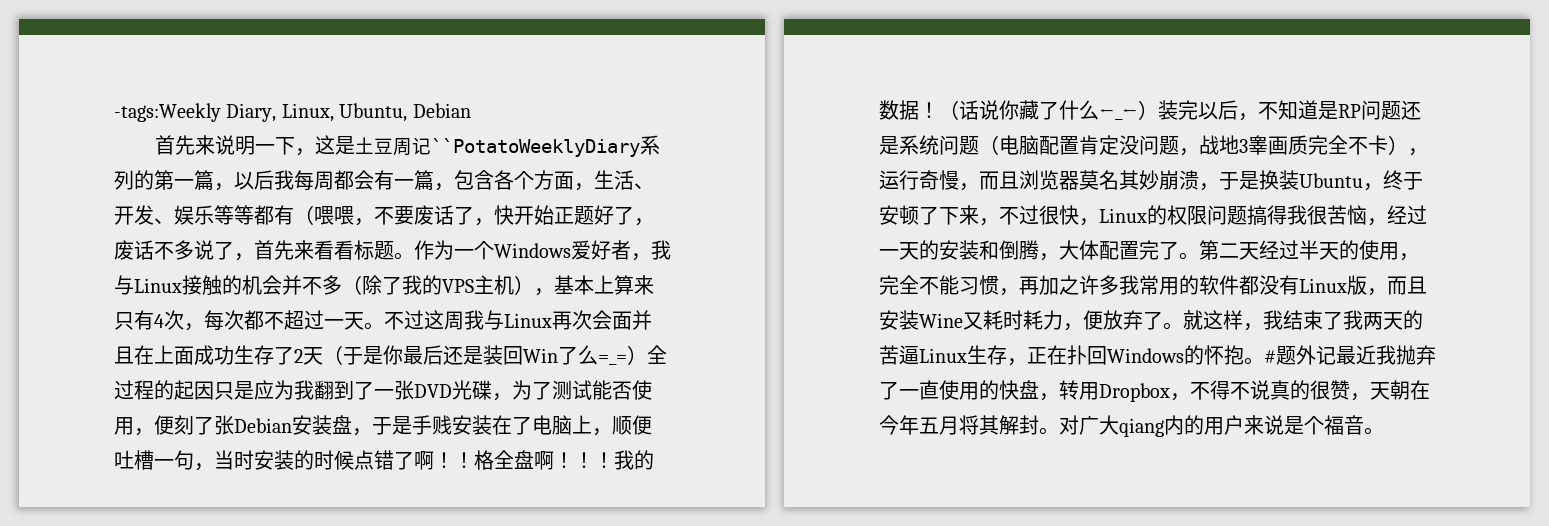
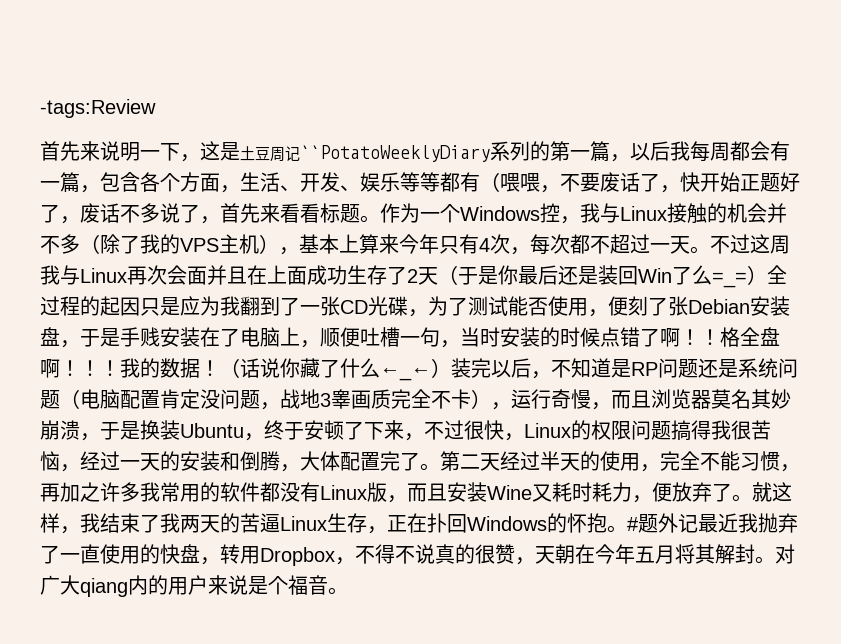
[114,103,471,122] -tags:Weekly Diary, Linux, Ubuntu, Debian -> [40,99,156,118] -tags:Review
[571,240,631,260] 爱好者 -> [540,203,560,223] 控
(654, 285) none -> [399,234,439,254] 今年
[414,384,452,398] DVD -> [340,300,368,314] CD

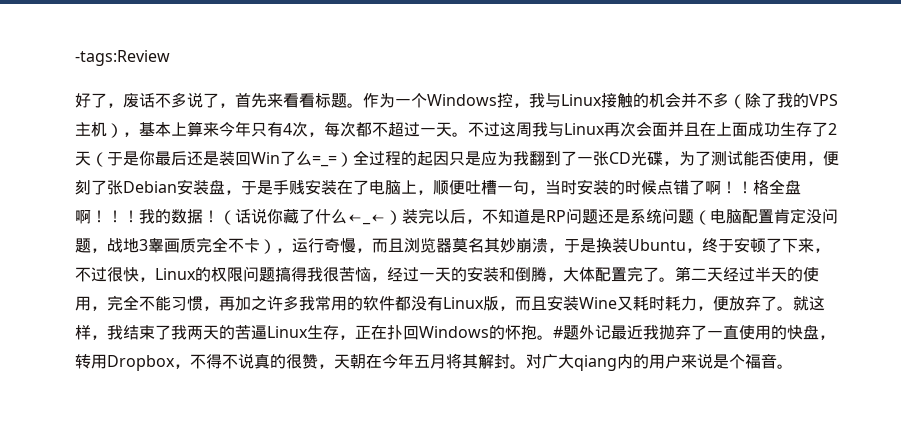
[40,141,790,162] [40,172,780,193] 首先来说明一下，这是土豆周记``PotatoWeeklyDiary系列的第一篇，以后我每周都会有一篇，包含各个方面，生活、开发、娱乐等等都有（喂喂，不要废话了，快开始正题 -> (170, 58) none

